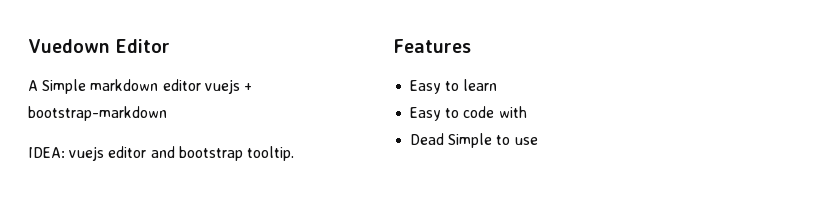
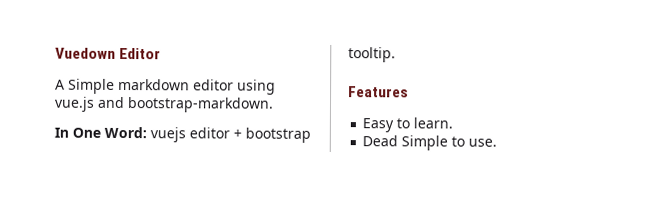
[204,79,252,94] [28,106,167,121] [28,147,65,158] vuejs + bootstrap-markdown // IDEA: -> [237,79,276,95] [54,96,274,113] [54,126,147,139] using vue.js and bootstrap-markdown. // In One Word:
[150,146,175,158] and -> [233,129,242,139] +
[463,79,498,91] [410,106,527,121] learn // Easy to code with -> [413,117,454,129] learn.
[514,137,538,145] use -> [468,138,498,147] use.

